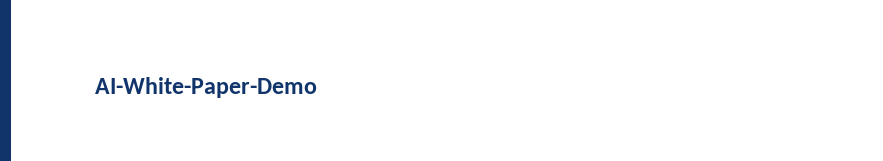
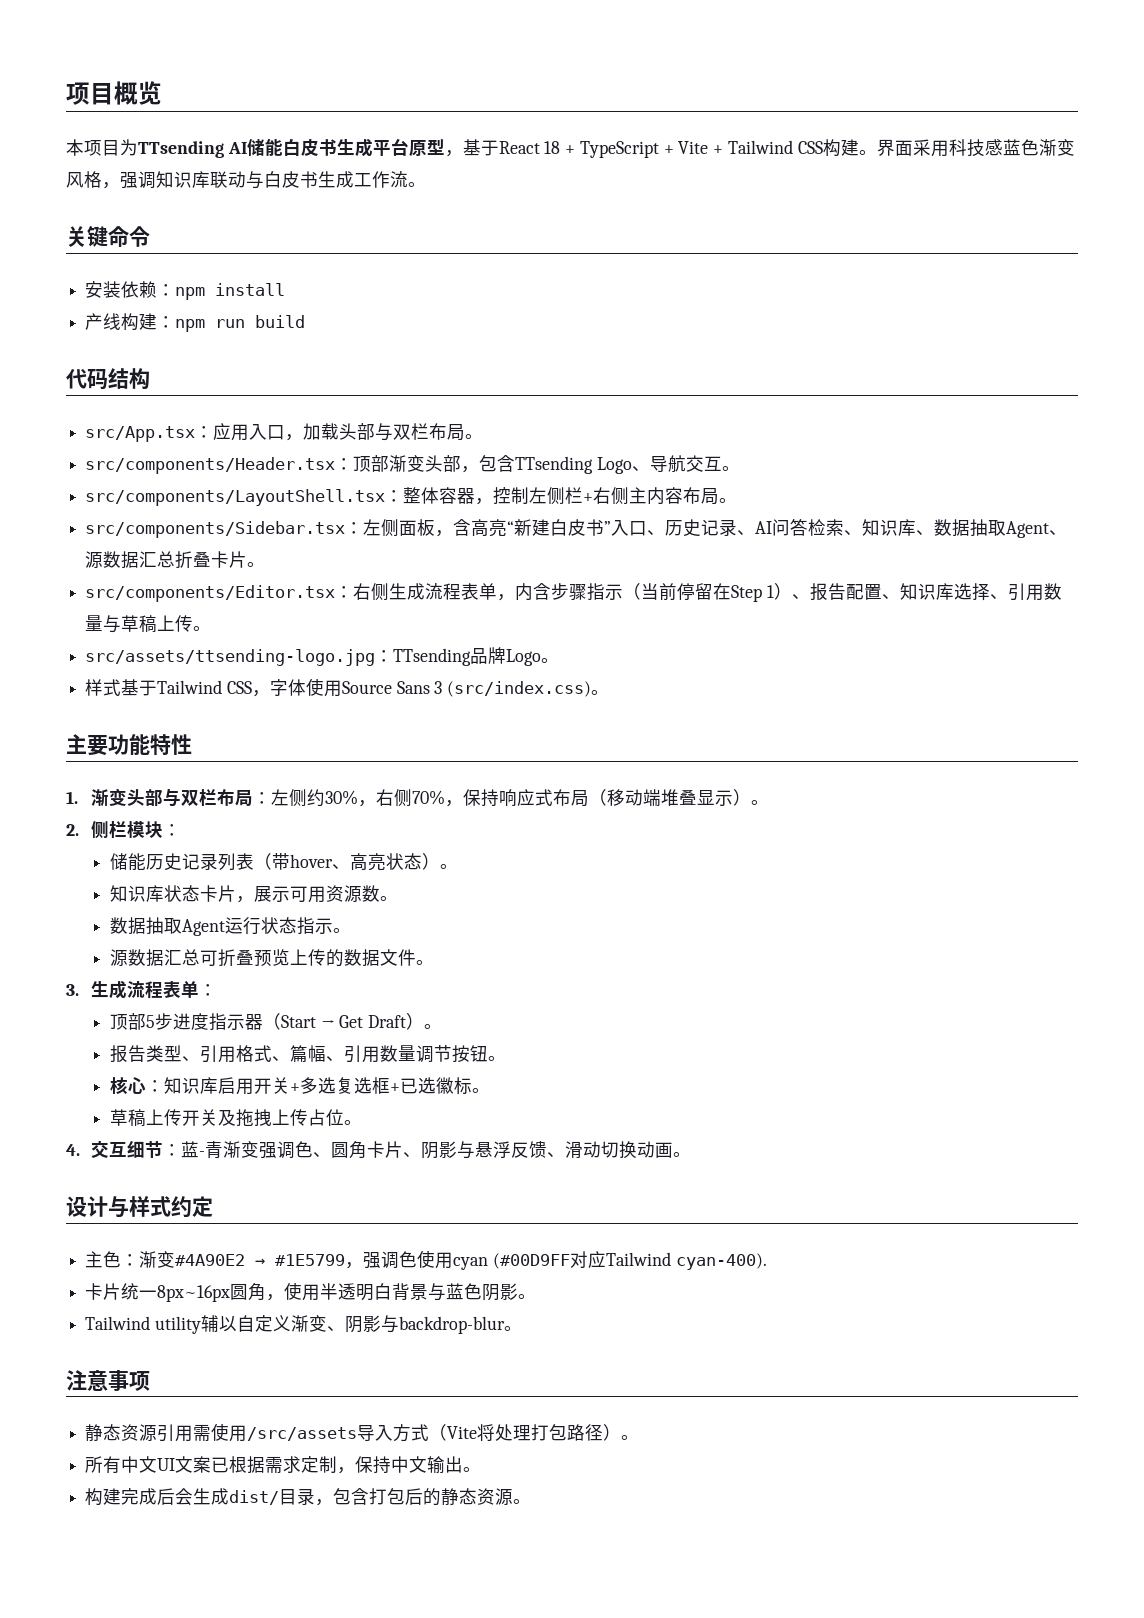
[95,77,317,98] AI-White-Paper-Demo -> [66,81,162,105] [66,138,1075,158] [66,171,426,189] [66,226,150,247] [85,281,286,300] [85,313,306,332] [66,368,150,390] [85,423,484,442] [85,455,740,474] [85,487,738,506] [85,518,1068,538] [85,551,266,569] [85,583,1062,602] [85,615,212,633] [85,647,560,666] [85,678,610,697] [66,734,192,756] [66,788,769,807] [66,821,181,839] [109,853,458,871] [109,885,398,903] [109,917,351,936] [109,949,434,967] [66,980,217,999] [109,1013,443,1031] [109,1045,506,1063] [109,1077,490,1095] [109,1109,362,1127] [66,1140,691,1159] [66,1196,213,1218] [85,1250,767,1270] [85,1282,537,1302] [85,1315,522,1334] [66,1369,150,1391] [85,1423,640,1442] [85,1456,482,1474] [85,1488,532,1506] 项目概览 // 本项目为TTsending AI储能白皮书生成平台原型，基于React 18 + TypeScript + Vite + Tailwind CSS构建。界面采用科技感蓝色渐变风格，强调知识库联动与白皮书生成工作流。 // 关键命令 // 安装依赖：npm install // 产线构建：npm run build // 代码结构 // src/App.tsx：应用入口，加载头部与双栏布局。 // src/components/Header.tsx：顶部渐变头部，包含TTsending Logo、导航交互。 // src/components/LayoutShell.tsx：整体容器，控制左侧栏+右侧主内容布局。 // src/components/Sidebar.tsx：左侧面板，含高亮“新建白皮书”入口、历史记录、AI问答检索、知识库、数据抽取Agent、源数据汇总折叠卡片。 // src/components/Editor.tsx：右侧生成流程表单，内含步骤指示（当前停留在Step 1）、报告配置、知识库选择、引用数量与草稿上传。 // src/assets/ttsending-logo.jpg：TTsending品牌Logo。 // 样式基于Tailwind CSS，字体使用Source Sans 3 (src/index.css)。 // 主要功能特性 // 1.渐变头部与双栏布局：左侧约30%，右侧70%，保持响应式布局（移动端堆叠显示）。 // 2.侧栏模块： // 储能历史记录列表（带hover、高亮状态）。 // 知识库状态卡片，展示可用资源数。 // 数据抽取Agent运行状态指示。 // 源数据汇总可折叠预览上传的数据文件。 // 3.生成流程表单： // 顶部5步进度指示器（Start → Get Draft）。 // 报告类型、引用格式、篇幅、引用数量调节按钮。 // 核心：知识库启用开关+多选复选框+已选徽标。 // 草稿上传开关及拖拽上传占位。 // 4.交互细节：蓝-青渐变强调色、圆角卡片、阴影与悬浮反馈、滑动切换动画。 // 设计与样式约定 // 主色：渐变#4A90E2 → #1E5799，强调色使用cyan (#00D9FF对应Tailwind cyan-400). // 卡片统一8px~16px圆角，使用半透明白背景与蓝色阴影。 // Tailwind utility辅以自定义渐变、阴影与backdrop-blur。 // 注意事项 // 静态资源引用需使用/src/assets导入方式（Vite将处理打包路径）。 // 所有中文UI文案已根据需求定制，保持中文输出。 // 构建完成后会生成dist/目录，包含打包后的静态资源。

